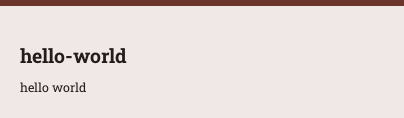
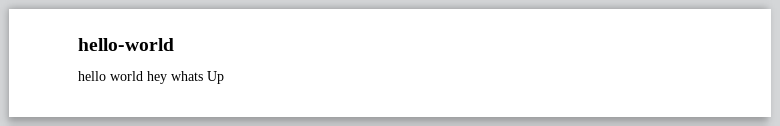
(88, 87) none -> [147,71,224,84] hey whats Up

